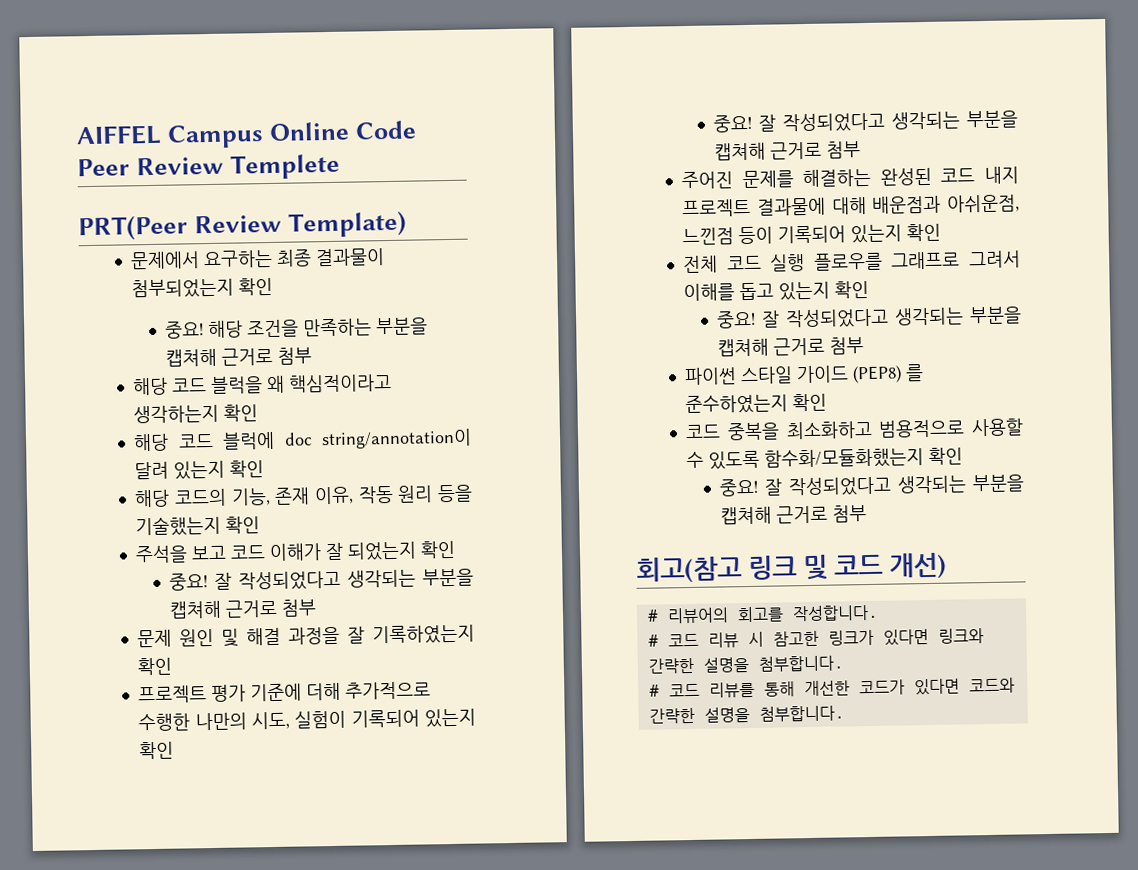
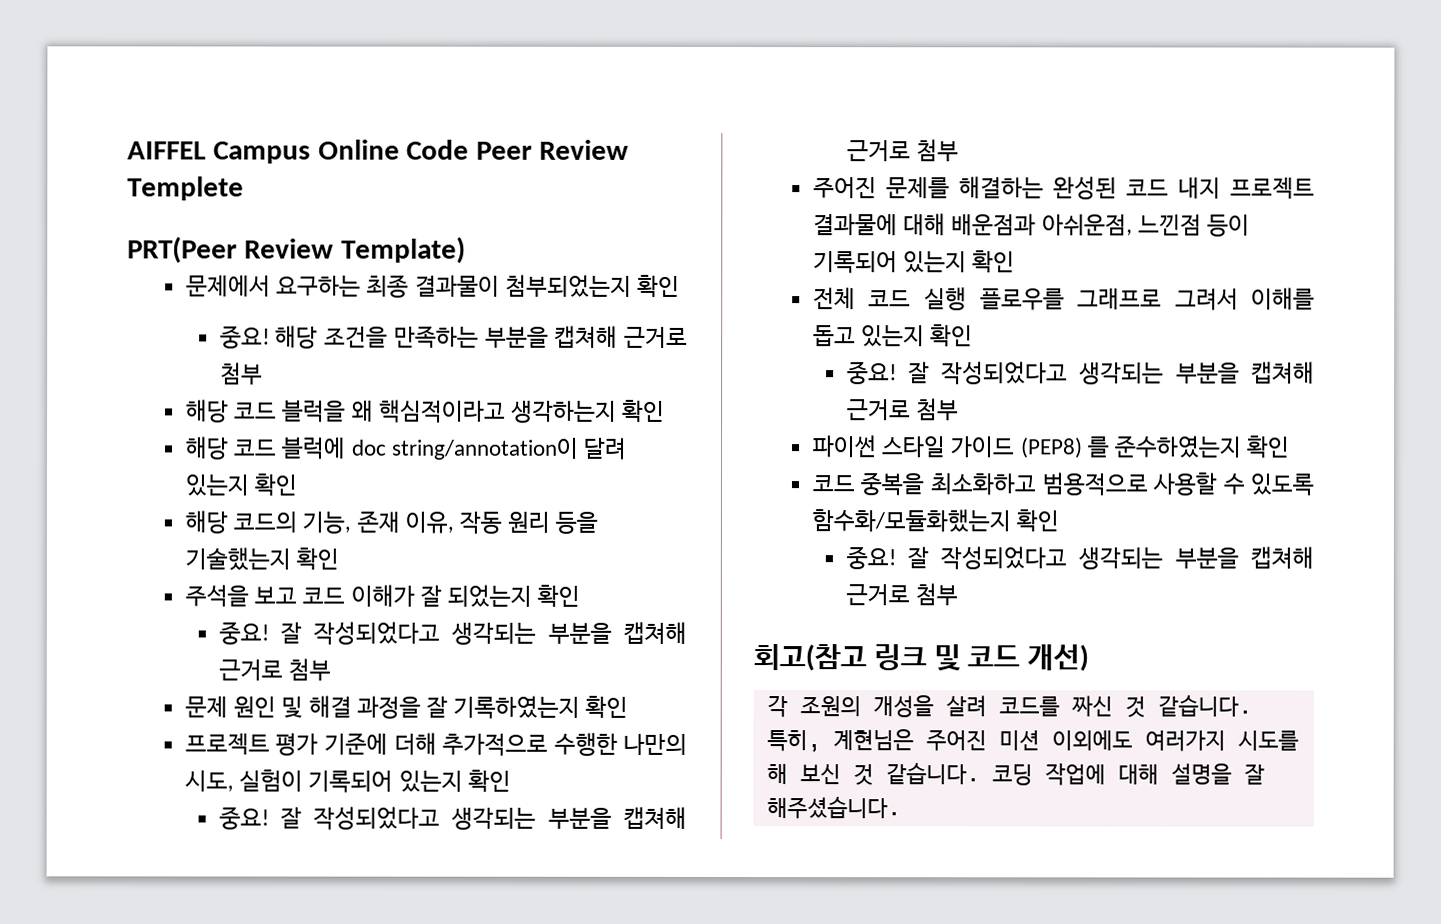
[646,604,879,624] [647,628,984,648] [647,655,844,674] [648,677,1015,698] [648,705,845,724] # 리뷰어의 회고를 작성합니다. // # 코드 리뷰 시 참고한 링크가 있다면 링크와 간략한 설명을 첨부합니다. // # 코드 리뷰를 통해 개선한 코드가 있다면 코드와 간략한 설명을 첨부합니다. -> [766,694,1252,718] [766,729,1299,753] [766,762,1265,786] [766,796,901,820] 각 조원의 개성을 살려 코드를 짜신 것 같습니다. 특히, 계현님은 주어진 미션 이외에도 여러가지 시도를 해 보신 것 같습니다. 코딩 작업에 대해 설명을 잘 해주셨습니다.

